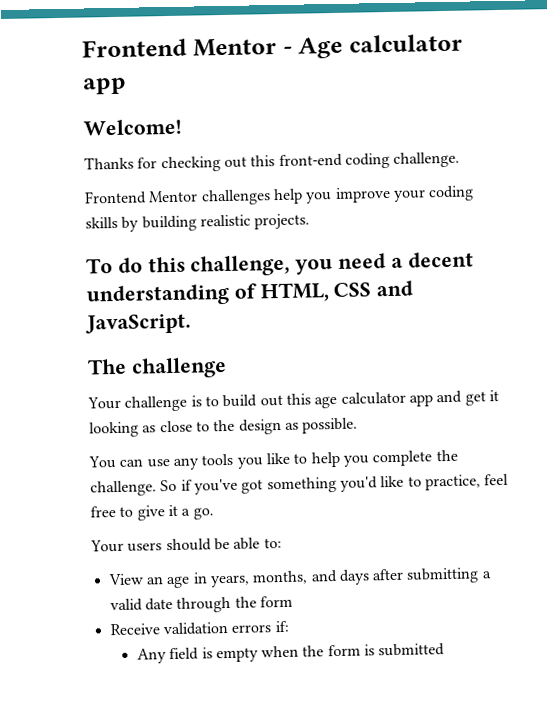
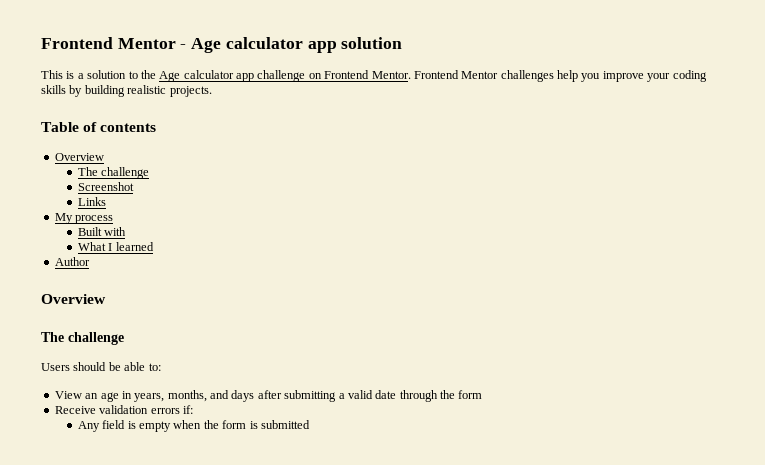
[83,118,182,136] [84,151,461,173] // Welcome! // Thanks for checking out this front-end coding challenge. // -> [341,37,403,49] [41,70,411,82] solution // This is a solution to the Age calculator app challenge on Frontend Mentor.
[86,251,474,277] [86,280,414,307] [85,313,191,335] [87,356,227,379] [87,390,499,412] [89,417,359,438] [88,449,458,470] [90,473,510,497] [90,504,214,521] [90,539,163,553] To do this challenge, you need a decent understanding of HTML, CSS and JavaScript. // The challenge // Your challenge is to build out this age calculator app and get it looking as close to the design as possible. // You can use any tools you like to help you complete the challenge. So if you've got something you'd like to practice, feel free to give it a go. // Your users -> [41,122,157,132] [54,153,104,161] [77,167,150,179] [77,182,134,191] [77,197,106,206] [54,213,114,224] [77,227,127,236] [77,242,154,251] [54,257,90,266] [41,294,106,304] [41,332,124,345] [41,363,70,371] Table of contents // Overview // The challenge // Screenshot // Links // My process // Built with // What I learned // Author // Overview // The challenge // Users

